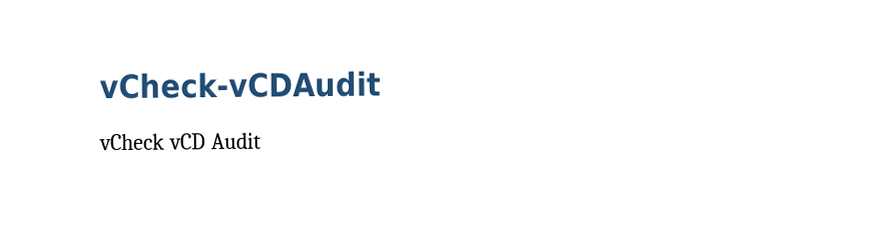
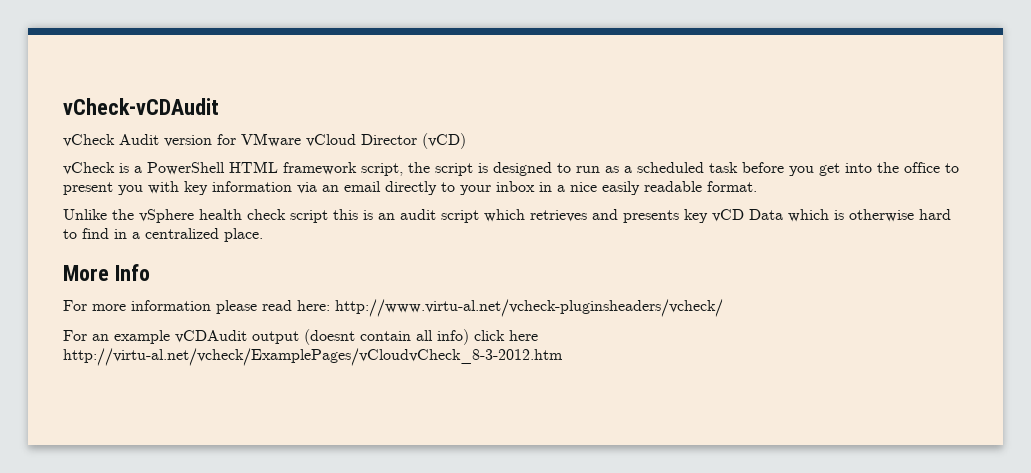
[168,132,262,150] vCD Audit -> [119,133,466,149] [63,161,959,176] [63,181,757,195] [63,209,951,223] [63,228,263,242] [63,264,150,281] [63,299,723,317] [63,329,538,345] [63,348,563,366] Audit version for VMware vCloud Director (vCD) // vCheck is a PowerShell HTML framework script, the script is designed to run as a scheduled task before you get into the office to present you with key information via an email directly to your inbox in a nice easily readable format. // Unlike the vSphere health check script this is an audit script which retrieves and presents key vCD Data which is otherwise hard to find in a centralized place. // More Info // For more information please read here: http://www.virtu-al.net/vcheck-pluginsheaders/vcheck/ // For an example vCDAudit output (doesnt contain all info) click here http://virtu-al.net/vcheck/ExamplePages/vCloudvCheck_8-3-2012.htm

